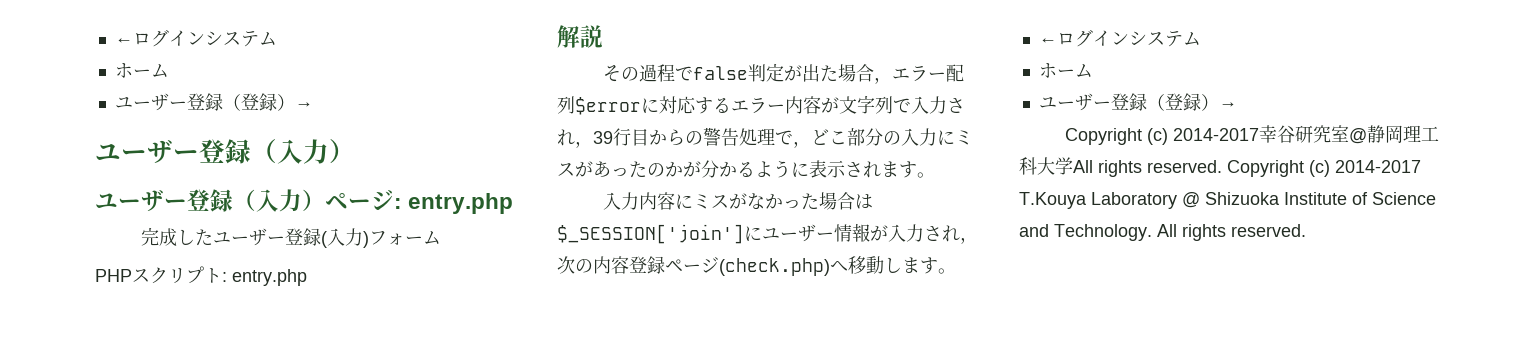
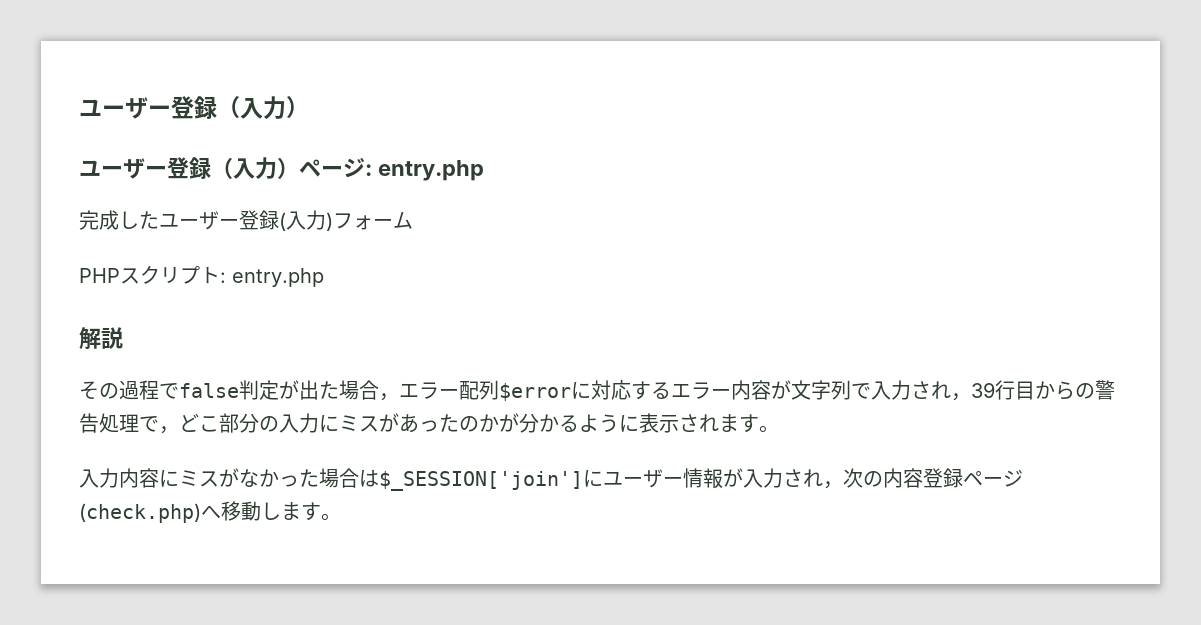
[114,29,277,47] [114,63,169,78] [114,93,313,111] ←ログインシステム // ホーム // ユーザー登録（登録）→ // -> (79, 108) none
[1038,29,1201,47] [1038,63,1093,78] [1038,93,1237,111] [1065,125,1440,145] [1019,157,1421,177] [1019,192,1436,209] [1019,224,1306,241] // ←ログインシステム // ホーム // ユーザー登録（登録）→ // Copyright (c) 2014-2017幸谷研究室@静岡理工科大学All rights reserved. Copyright (c) 2014-2017 T.Kouya Laboratory @ Shizuoka Institute of Science and Technology. All rights reserved. -> (341, 517) none

